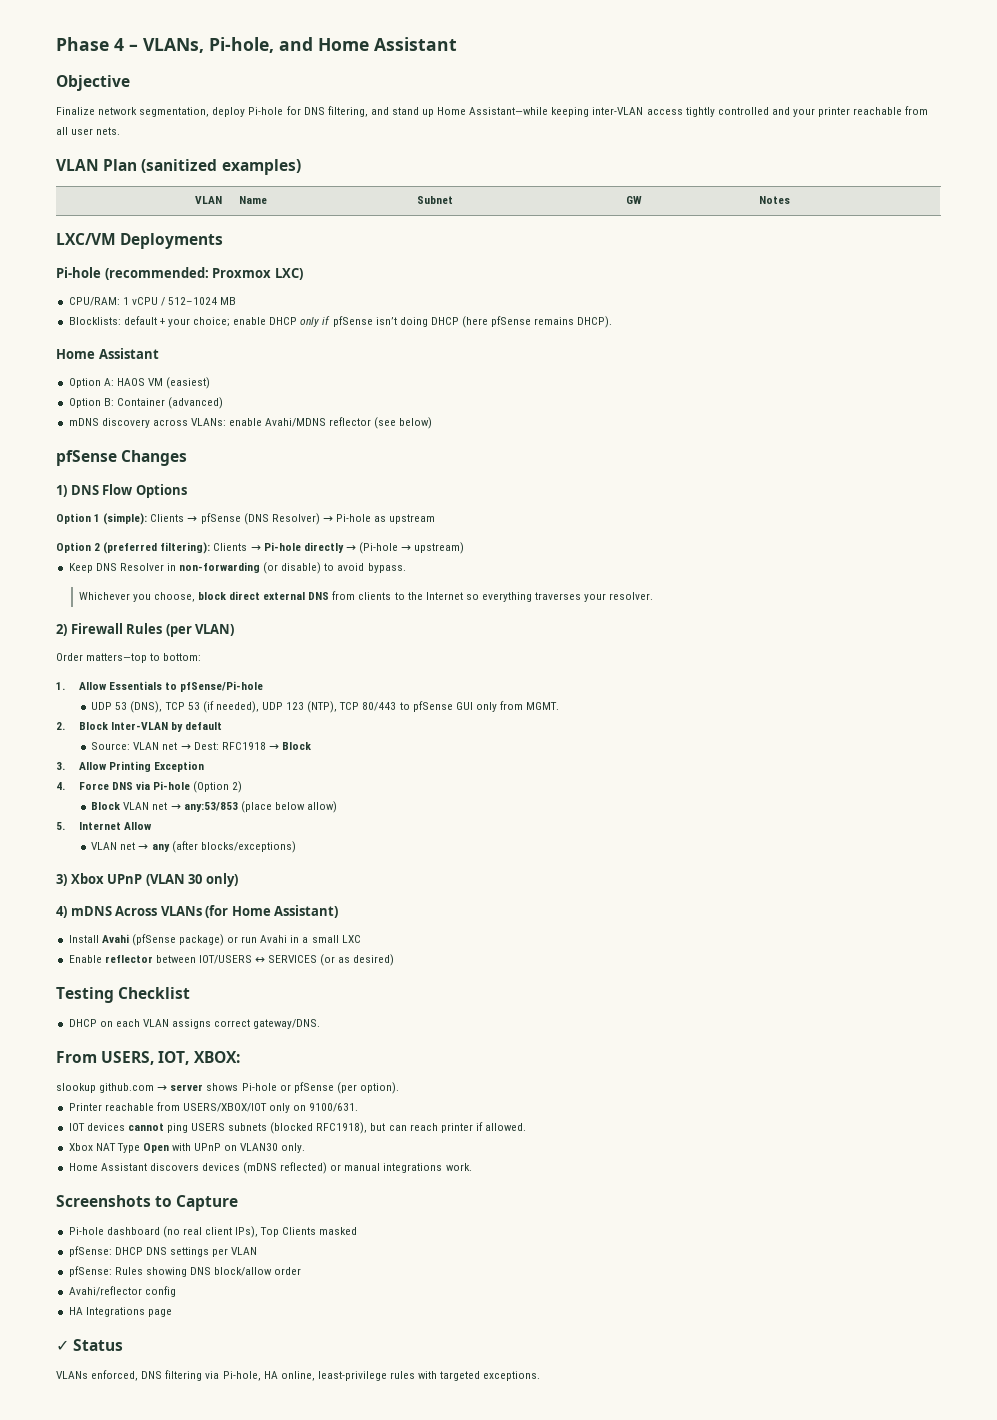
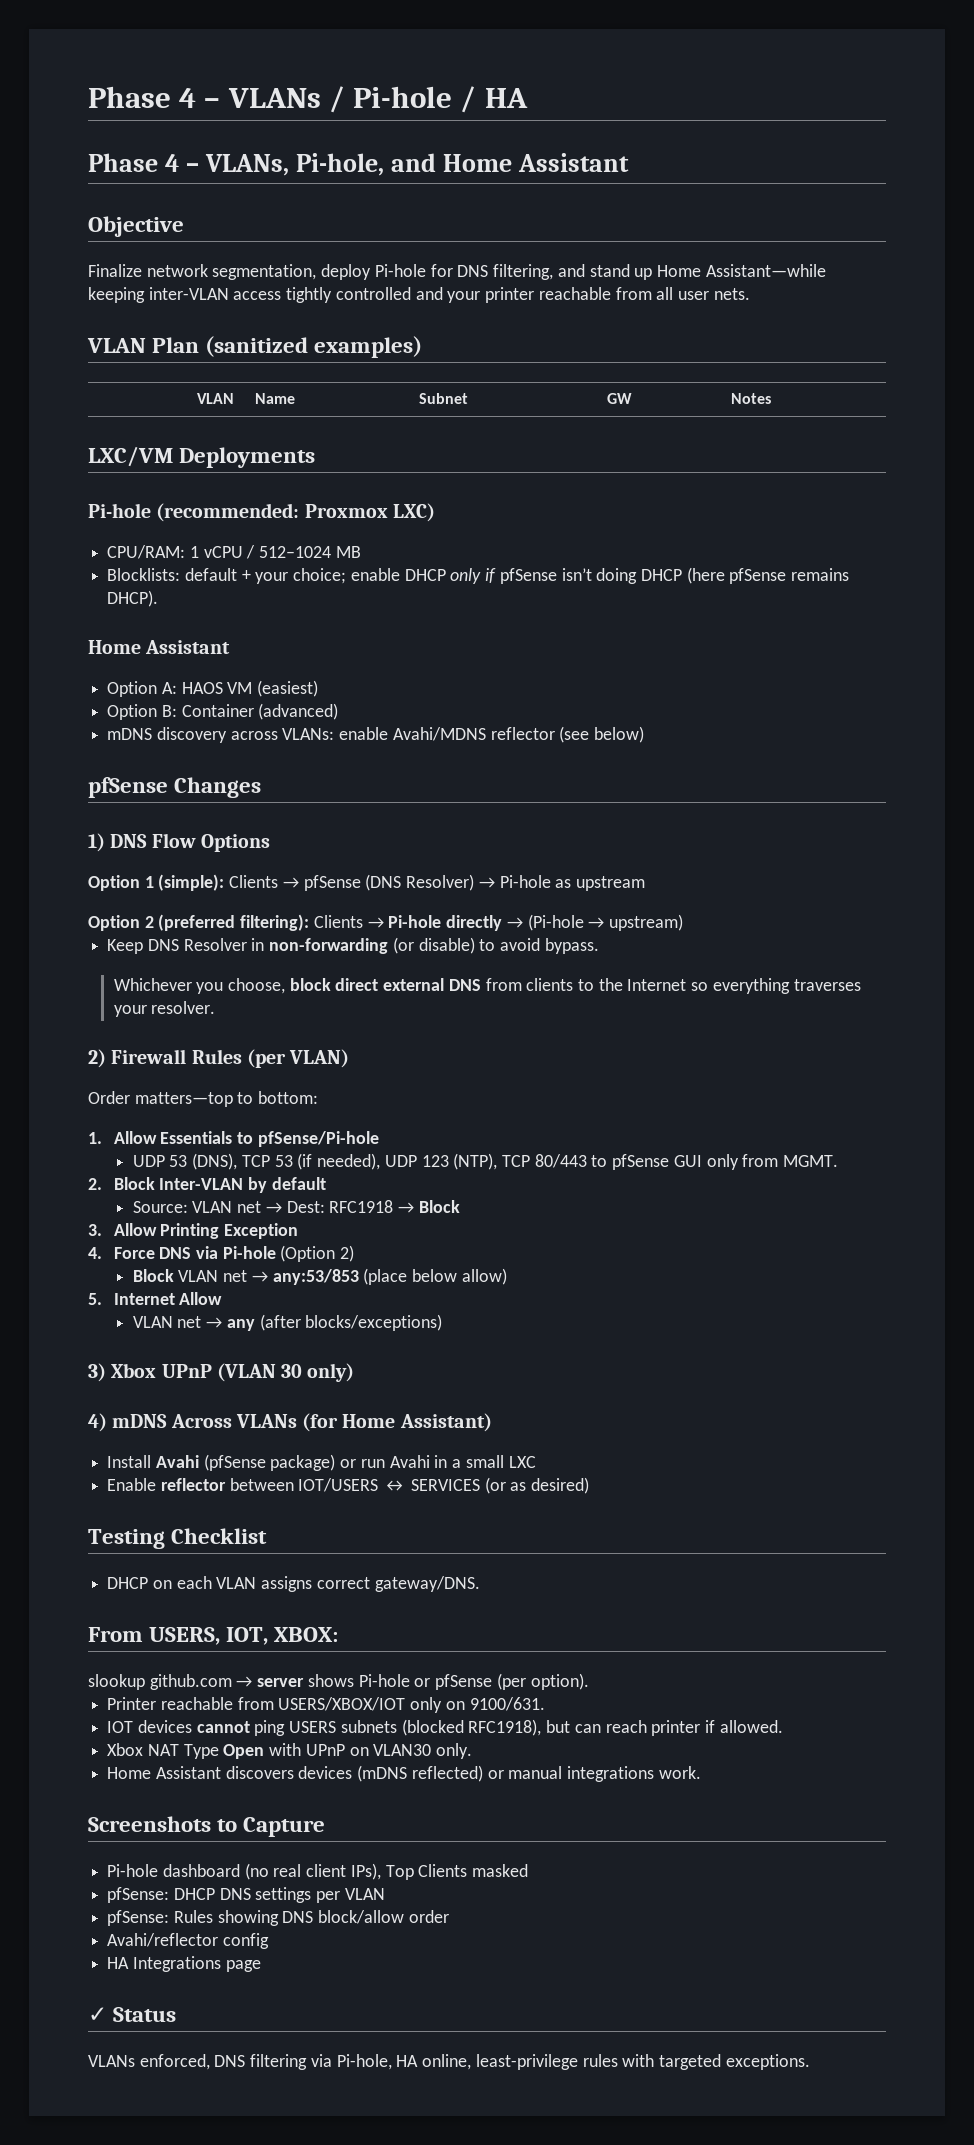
[56,37,138,51] Phase 4 – -> [88,86,528,113] [88,153,200,172] Phase 4 – VLANs / Pi-hole / HA // Phase 4 –

